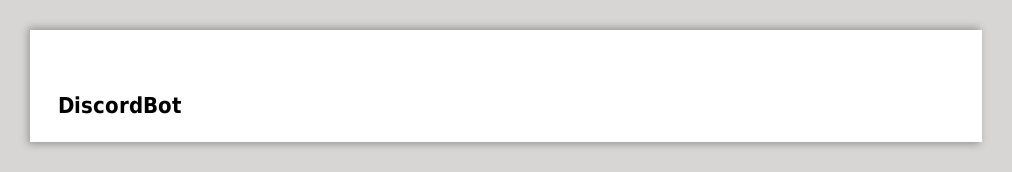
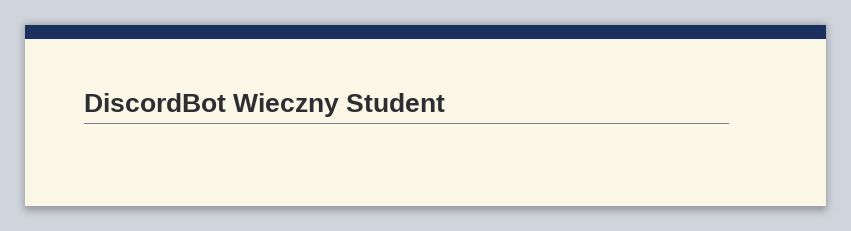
(182, 105) none -> [233,93,446,117] Wieczny Student

